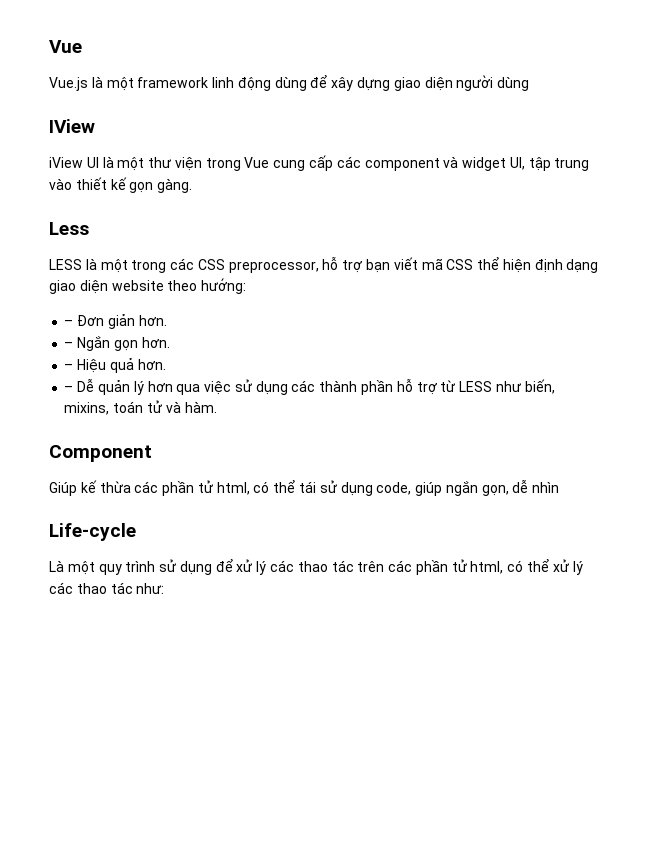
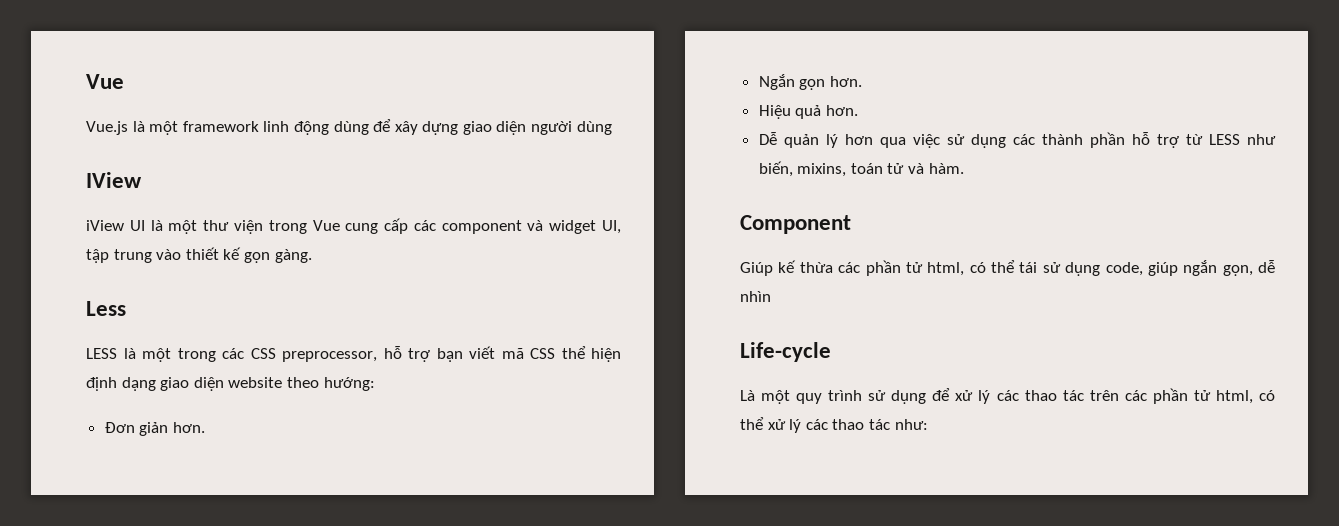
[64,320,74,326] – -> (375, 384) none
[64,342,74,348] – -> (205, 427) none
[64,364,74,370] – -> (862, 81) none
[64,386,74,392] – -> (858, 110) none

